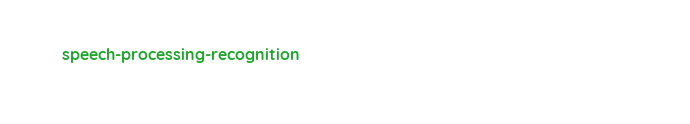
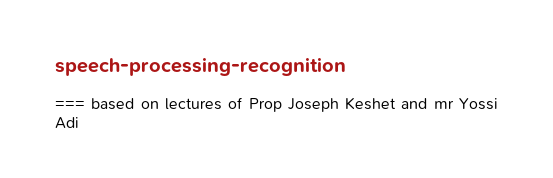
(300, 55) none -> [55,97,499,112] [55,117,79,129] // === based on lectures of Prop Joseph Keshet and mr Yossi Adi

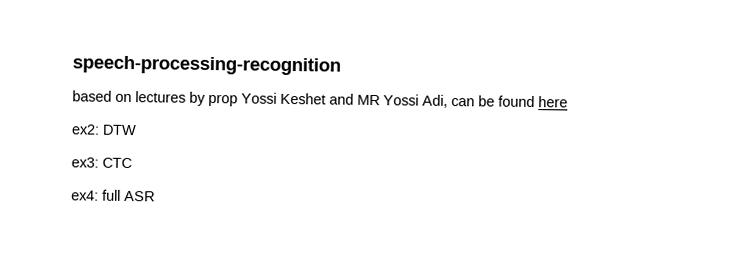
[55,101,85,109] === -> (341, 65) none
[228,97,499,112] [55,117,79,129] of Prop Joseph Keshet and mr Yossi Adi -> [189,91,568,108] [71,124,137,136] [71,157,132,169] [71,189,155,202] by prop Yossi Keshet and MR Yossi Adi, can be found here // ex2: DTW // ex3: CTC // ex4: full ASR

